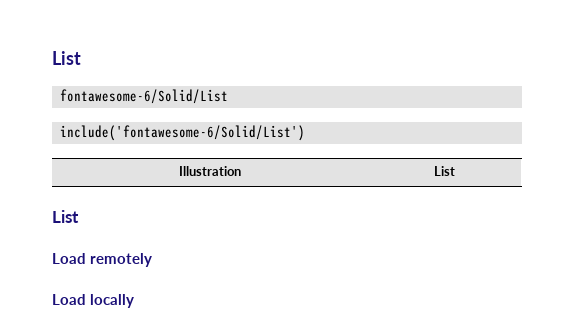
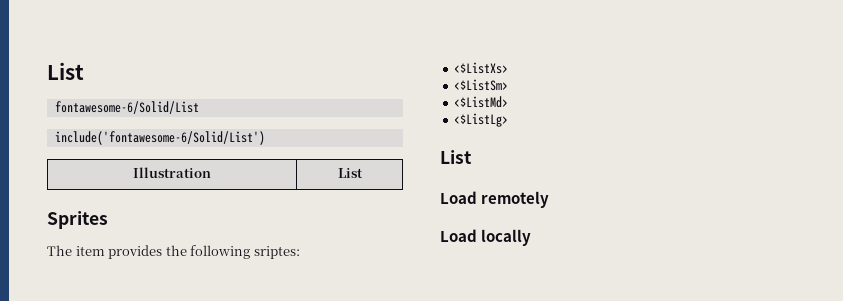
(455, 171) none -> [47,211,108,229] [47,245,300,259] [454,62,509,74] [454,79,509,91] [454,96,509,108] [454,113,509,127] // Sprites // The item provides the following sriptes: // <$ListXs> // <$ListSm> // <$ListMd> // <$ListLg>

